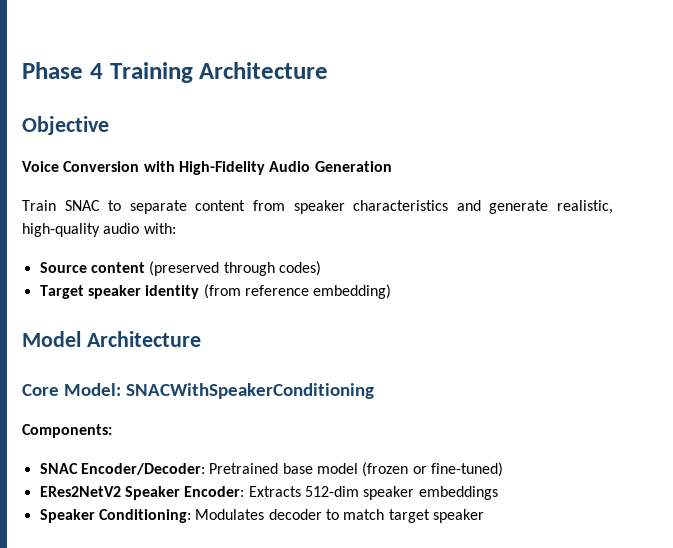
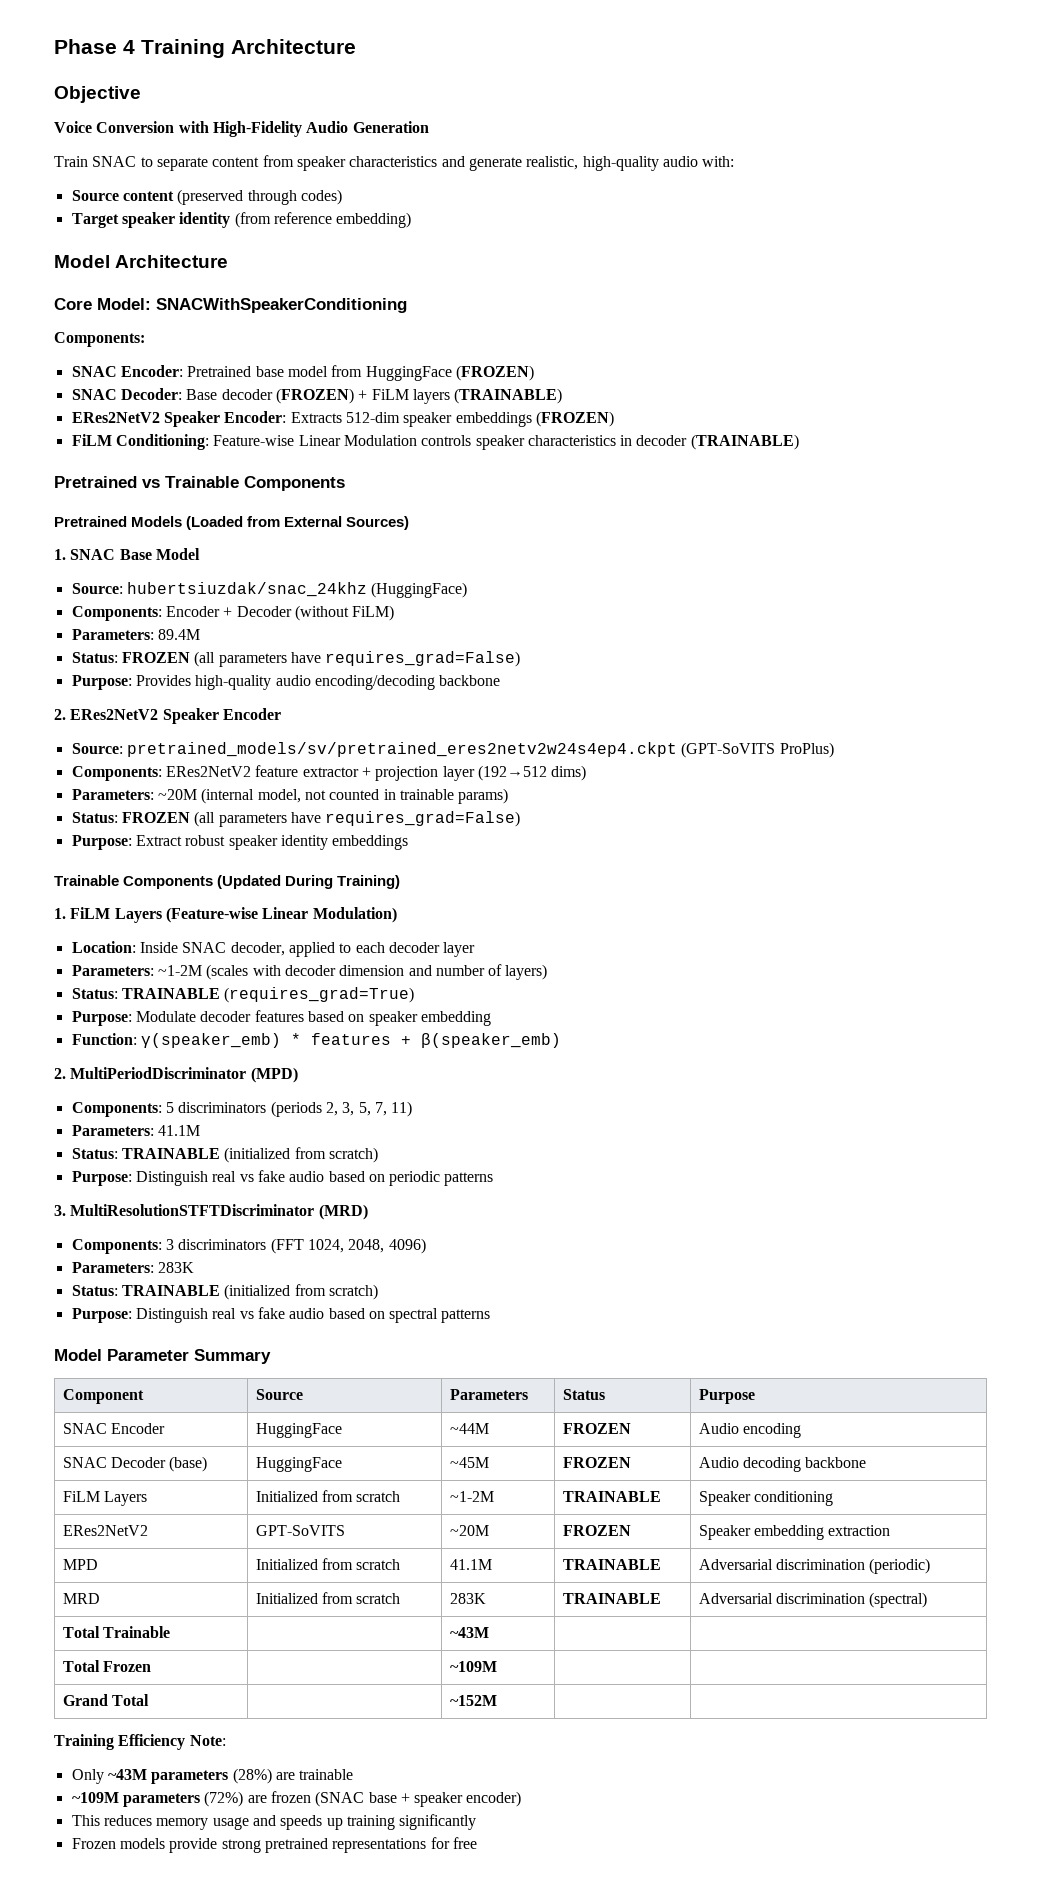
[80,463,205,475] Encoder/Decoder: -> [120,365,183,377] Encoder:
[362,462,503,477] (frozen or fine-tuned) -> [331,365,534,381] [71,388,563,404] from HuggingFace (FROZEN) // SNAC Decoder: Base decoder (FROZEN) + FiLM layers (TRAINABLE)
[39,509,484,523] // Speaker Conditioning: Modulates decoder to match target speaker -> [535,411,614,427] [71,434,799,450] [54,476,345,491] [54,516,410,530] [54,548,200,560] [71,582,468,598] [71,605,395,621] [71,629,200,640] [71,651,521,667] [71,675,501,690] [54,708,281,724] [71,742,834,758] [71,765,587,781] [71,788,509,804] [71,811,521,827] [71,835,409,850] [54,875,401,889] [54,907,397,923] [71,941,476,957] [71,964,548,980] [71,987,415,1003] [71,1010,491,1026] [71,1033,561,1048] [54,1067,298,1083] [71,1101,413,1117] [71,1125,200,1136] [71,1147,378,1163] [71,1170,494,1186] [54,1204,368,1220] [71,1238,426,1254] [71,1262,194,1273] [71,1284,378,1300] [71,1307,491,1323] [54,1349,271,1364] [62,1389,144,1404] [255,1389,303,1400] [449,1389,528,1400] [562,1389,605,1400] [698,1389,755,1404] [62,1423,166,1434] [255,1423,342,1438] [449,1423,489,1434] [562,1423,631,1434] [698,1423,802,1438] [62,1456,208,1472] [255,1457,342,1472] [449,1457,489,1468] [562,1457,631,1468] [698,1457,867,1472] [62,1491,148,1506] [255,1490,401,1502] [449,1491,494,1502] [562,1491,661,1502] [698,1491,834,1506] [62,1525,148,1536] [255,1525,345,1536] [449,1525,489,1536] [562,1525,631,1536] [698,1525,891,1540] [62,1559,98,1570] [255,1558,401,1570] [449,1559,492,1570] [562,1559,661,1570] [698,1558,931,1574] [62,1593,100,1604] [255,1592,401,1604] [449,1593,486,1604] [562,1593,661,1604] [698,1592,928,1608] [62,1626,171,1638] [449,1627,489,1638] [62,1660,152,1672] [449,1661,497,1672] [62,1694,150,1706] [449,1695,497,1706] [54,1734,226,1750] [71,1768,354,1784] [71,1791,522,1807] [71,1814,477,1830] [71,1837,477,1853] (FROZEN) // FiLM Conditioning: Feature-wise Linear Modulation controls speaker characteristics in decoder (TRAINABLE) // Pretrained vs Trainable Components // Pretrained Models (Loaded from External Sources) // 1. SNAC Base Model // Source: hubertsiuzdak/snac_24khz (HuggingFace) // Components: Encoder + Decoder (without FiLM) // Parameters: 89.4M // Status: FROZEN (all parameters have requires_grad=False) // Purpose: Provides high-quality audio encoding/decoding backbone // 2. ERes2NetV2 Speaker Encoder // Source: pretrained_models/sv/pretrained_eres2netv2w24s4ep4.ckpt (GPT-SoVITS ProPlus) // Components: ERes2NetV2 feature extractor + projection layer (192→512 dims) // Parameters: ~20M (internal model, not counted in trainable params) // Status: FROZEN (all parameters have requires_grad=False) // Purpose: Extract robust speaker identity embeddings // Trainable Components (Updated During Training) // 1. FiLM Layers (Feature-wise Linear Modulation) // Location: Inside SNAC decoder, applied to each decoder layer // Parameters: ~1-2M (scales with decoder dimension and number of layers) // Status: TRAINABLE (requires_grad=True) // Purpose: Modulate decoder features based on speaker embedding // Function: γ(speaker_emb) * features + β(speaker_emb) // 2. MultiPeriodDiscriminator (MPD) // Components: 5 discriminators (periods 2, 3, 5, 7, 11) // Parameters: 41.1M // Status: TRAINABLE (initialized from scratch) // Purpose: Distinguish real vs fake audio based on periodic patterns // 3. MultiResolutionSTFTDiscriminator (MRD) // Components: 3 discriminators (FFT 1024, 2048, 4096) // Parameters: 283K // Status: TRAINABLE (initialized from scratch) // Purpose: Distinguish real vs fake audio based on spectral patterns // Model Parameter Summary // Component | Source | Parameters | Status | Purpose // SNAC Encoder | HuggingFace | ~44M | FROZEN | Audio encoding // SNAC Decoder (base) | HuggingFace | ~45M | FROZEN | Audio decoding backbone // FiLM Layers | Initialized from scratch | ~1-2M | TRAINABLE | Speaker conditioning // ERes2NetV2 | GPT-SoVITS | ~20M | FROZEN | Speaker embedding extraction // MPD | Initialized from scratch | 41.1M | TRAINABLE | Adversarial discrimination (periodic) // MRD | Initialized from scratch | 283K | TRAINABLE | Adversarial discrimination (spectral) // Total Trainable | | ~43M | | // Total Frozen | | ~109M | | // Grand Total | | ~152M | | // Training Efficiency Note: // Only ~43M parameters (28%) are trainable // ~109M parameters (72%) are frozen (SNAC base + speaker encoder) // This reduces memory usage and speeds up training significantly // Frozen models provide strong pretrained representations for free

